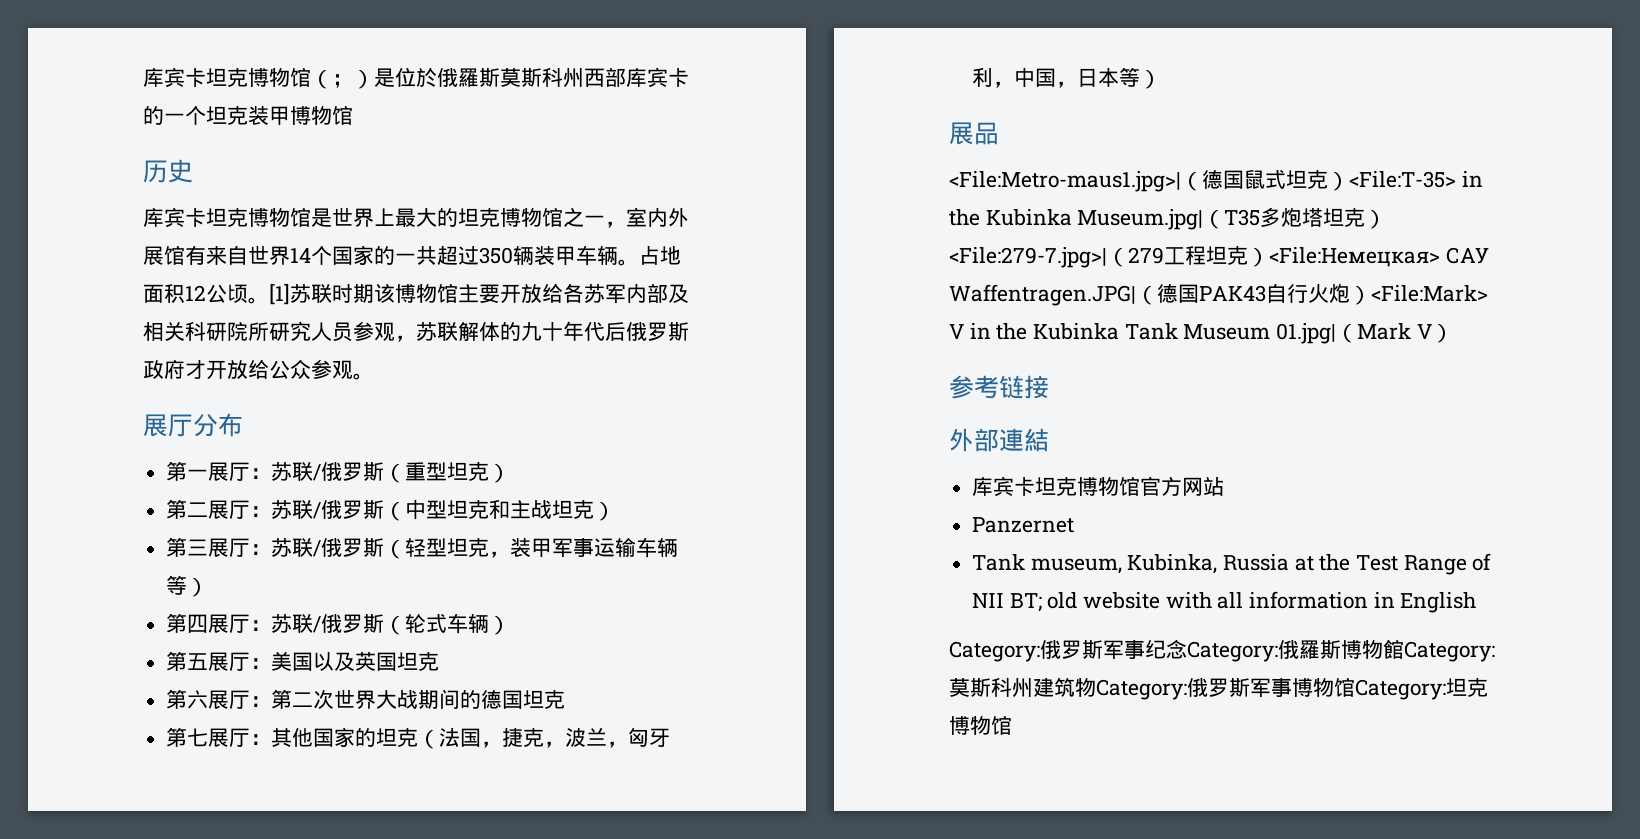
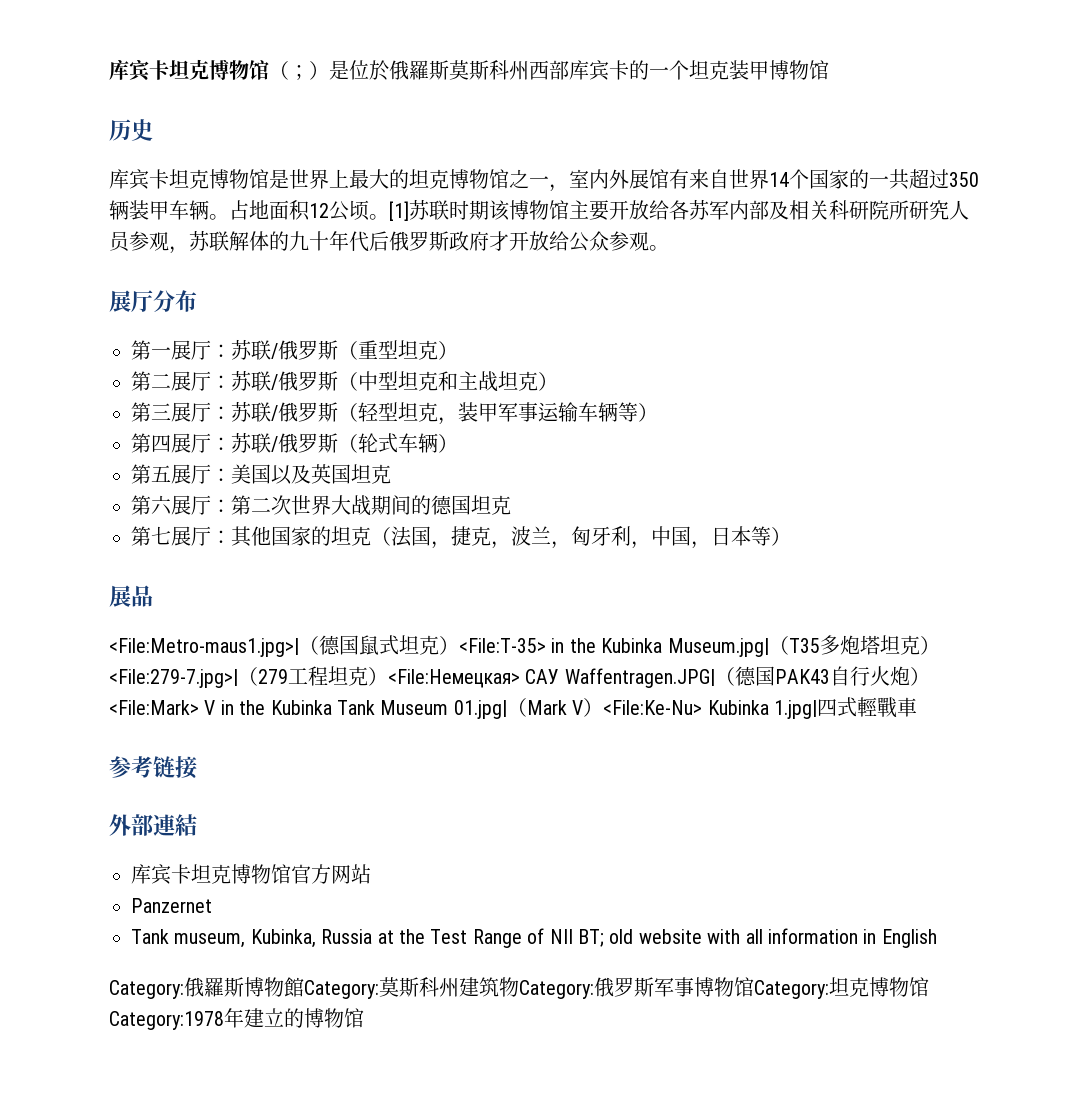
(1453, 333) none -> [603,697,917,719] <File:Ke-Nu> Kubinka 1.jpg|四式輕戰車
[1061,639,1299,662] 罗斯军事纪念Category:俄 -> (204, 987) none
(1012, 725) none -> [109,1008,364,1030] Category:1978年建立的博物馆

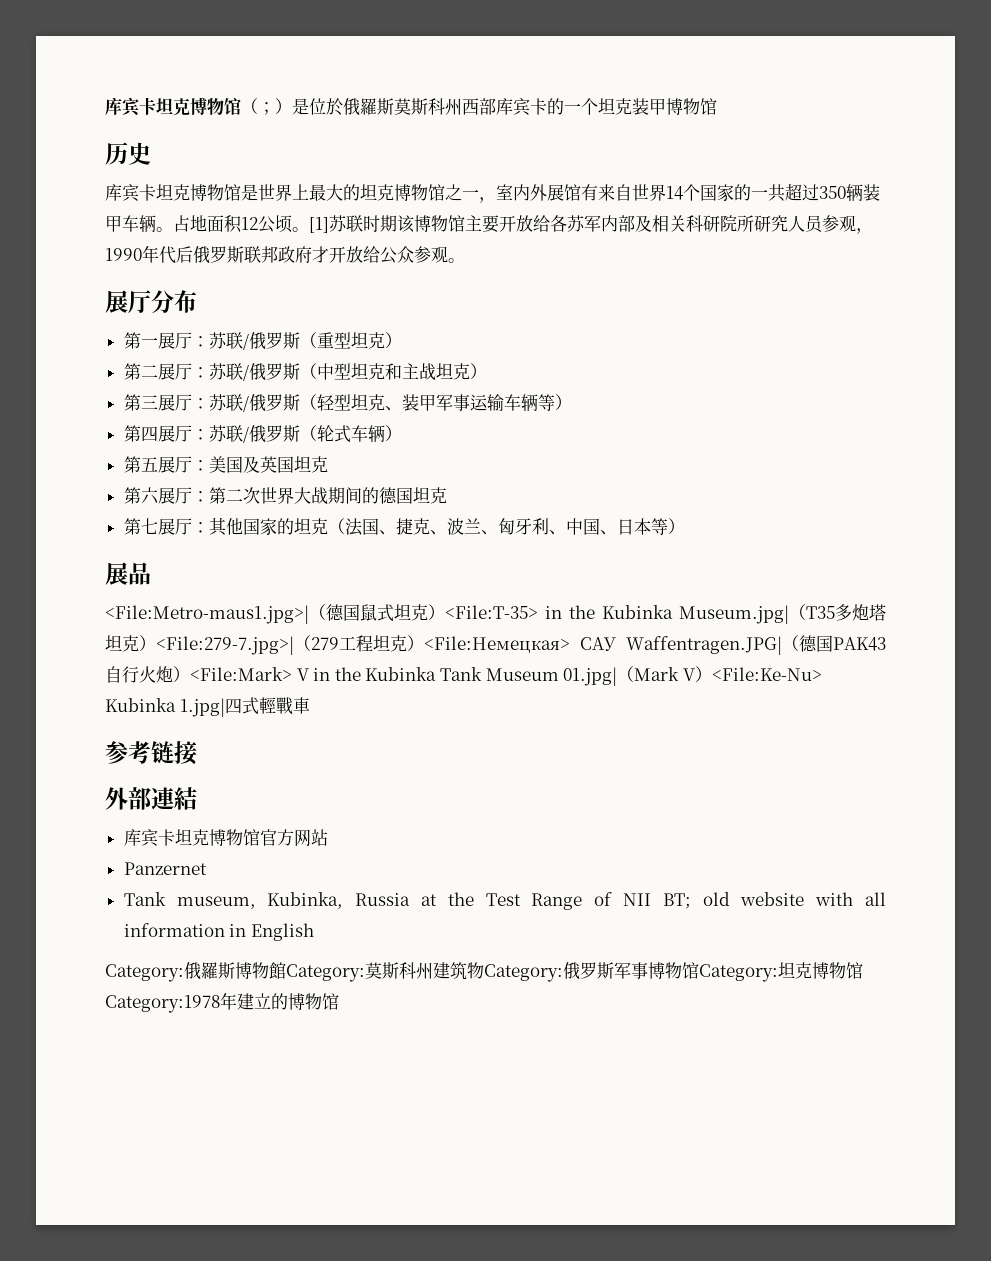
[189,230,329,251] 苏联解体的九十 -> [105,248,142,261] 1990
(449, 241) none -> [244,246,278,263] 联邦
[438,417,458,425] ， -> [384,406,402,411] 、
[271,465,292,485] 以 -> (243, 464) none
[431,526,711,549] ，捷克，波兰，匈牙利，中国， -> [378,518,617,535] 、捷克、波兰、匈牙利、中国、

